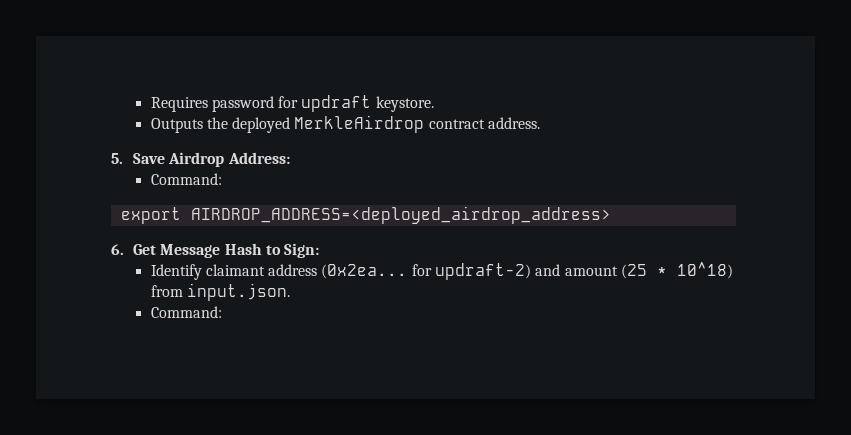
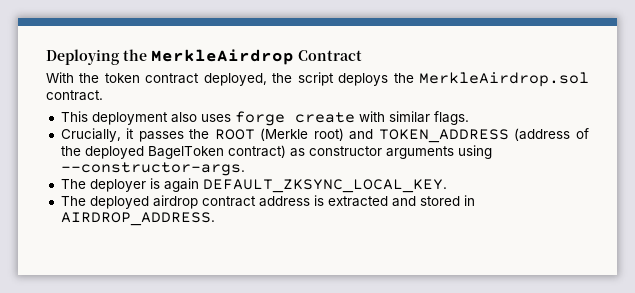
[150,95,434,112] [150,115,541,133] [111,152,290,167] [150,173,222,185] [120,206,611,224] [111,243,320,258] [150,262,734,280] [150,283,290,301] [150,306,222,318] Requires password for updraft keystore. // Outputs the deployed MerkleAirdrop contract address. // 5. Save Airdrop Address: // Command: // export AIRDROP_ADDRESS=<deployed_airdrop_address> // 6. Get Message Hash to Sign: // Identify claimant address (0x2ea... for updraft-2) and amount (25 * 10^18) from input.json. // Command: -> [46,49,362,65] [46,72,589,87] [46,90,103,101] [60,111,469,126] [60,128,589,143] [60,145,492,159] [60,162,245,176] [60,178,447,193] [60,195,475,209] [60,212,215,226] Deploying the MerkleAirdrop Contract // With the token contract deployed, the script deploys the MerkleAirdrop.sol contract. // This deployment also uses forge create with similar flags. // Crucially, it passes the ROOT (Merkle root) and TOKEN_ADDRESS (address of the deployed BagelToken contract) as constructor arguments using --constructor-args. // The deployer is again DEFAULT_ZKSYNC_LOCAL_KEY. // The deployed airdrop contract address is extracted and stored in AIRDROP_ADDRESS.

